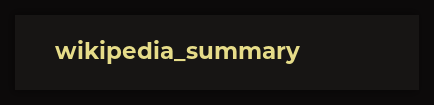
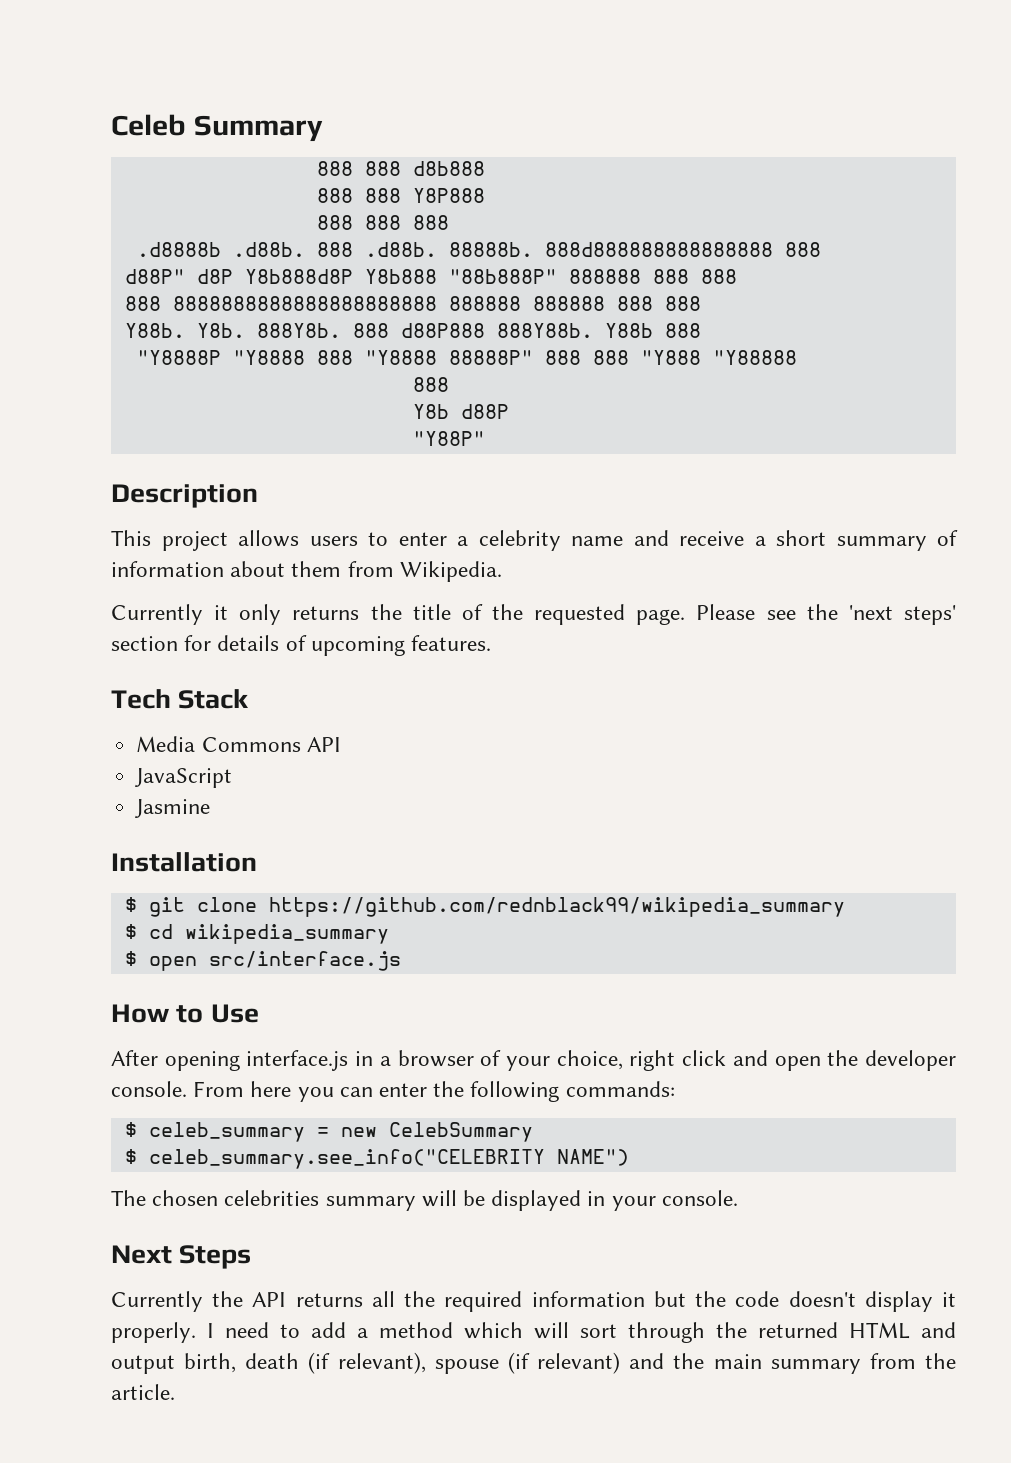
[55,40,300,64] wikipedia_summary -> [111,114,323,142] [316,161,485,176] [316,188,485,203] [316,215,449,230] [136,242,821,257] [124,269,737,284] [124,296,701,311] [124,323,701,338] [136,350,797,365] [412,377,449,392] [412,404,509,419] [412,431,485,446] [111,484,258,508] [111,530,958,551] [111,561,502,582] [111,604,956,625] [111,635,492,656] [111,689,249,709] [136,736,341,752] [135,768,233,788] [135,799,211,818] [111,852,257,872] [124,897,845,917] [124,924,389,944] [124,951,401,971] [111,1004,259,1023] [111,1050,956,1071] [111,1081,675,1102] [124,1122,533,1142] [124,1149,629,1169] [111,1190,738,1211] [111,1245,252,1269] [111,1291,957,1312] [111,1322,956,1343] [111,1352,957,1374] [111,1384,175,1400] Celeb Summary // 888 888 d8b888 // 888 888 Y8P888 // 888 888 888 // .d8888b .d88b. 888 .d88b. 88888b. 888d888888888888888 888 // d88P" d8P Y8b888d8P Y8b888 "88b888P" 888888 888 888 // 888 8888888888888888888888 888888 888888 888 888 // Y88b. Y8b. 888Y8b. 888 d88P888 888Y88b. Y88b 888 // "Y8888P "Y8888 888 "Y8888 88888P" 888 888 "Y888 "Y88888 // 888 // Y8b d88P // "Y88P" // Description // This project allows users to enter a celebrity name and receive a short summary of information about them from Wikipedia. // Currently it only returns the title of the requested page. Please see the 'next steps' section for details of upcoming features. // Tech Stack // Media Commons API // JavaScript // Jasmine // Installation // $ git clone https://github.com/rednblack99/wikipedia_summary // $ cd wikipedia_summary // $ open src/interface.js // How to Use // After opening interface.js in a browser of your choice, right click and open the developer console. From here you can enter the following commands: // $ celeb_summary = new CelebSummary // $ celeb_summary.see_info("CELEBRITY NAME") // The chosen celebrities summary will be displayed in your console. // Next Steps // Currently the API returns all the required information but the code doesn't display it properly. I need to add a method which will sort through the returned HTML and output birth, death (if relevant), spouse (if relevant) and the main summary from the article.

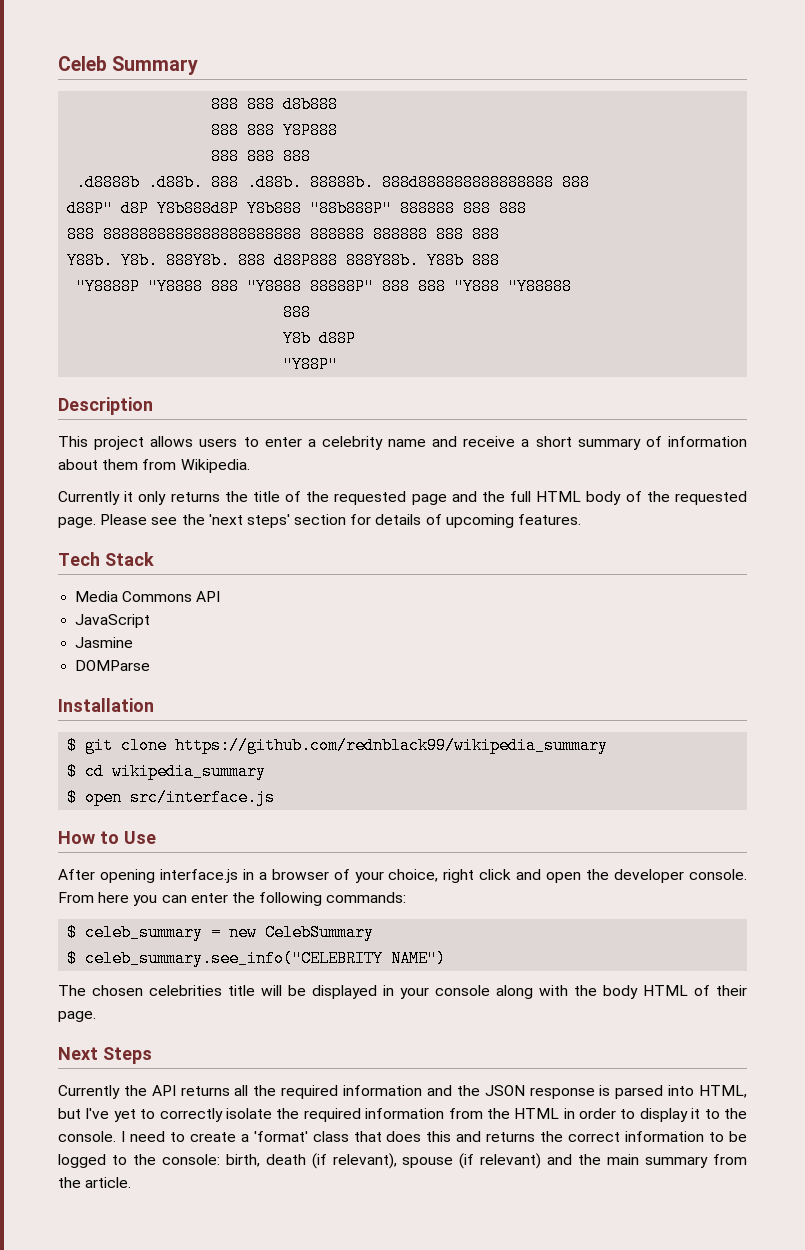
(626, 614) none -> [411,491,747,505] page and the full HTML body of the requested
(211, 808) none -> [75,660,151,671] // DOMParse
[325,1196,416,1211] summary -> [228,985,255,996] title
[661,1190,738,1206] console. -> [435,985,747,999] [58,1011,96,1022] console along with the body HTML of their page.
[653,1291,957,1312] [111,1322,956,1343] [111,1355,175,1374] but the code doesn't display it properly. I need to add a method which will sort through the returned HTML and output -> [426,1085,748,1099] [58,1108,748,1122] [58,1131,748,1142] [58,1154,220,1168] and the JSON response is parsed into HTML, but I've yet to correctly isolate the required information from the HTML in order to display it to the console. I need to create a 'format' class that does this and returns the correct information to be logged to the console:

